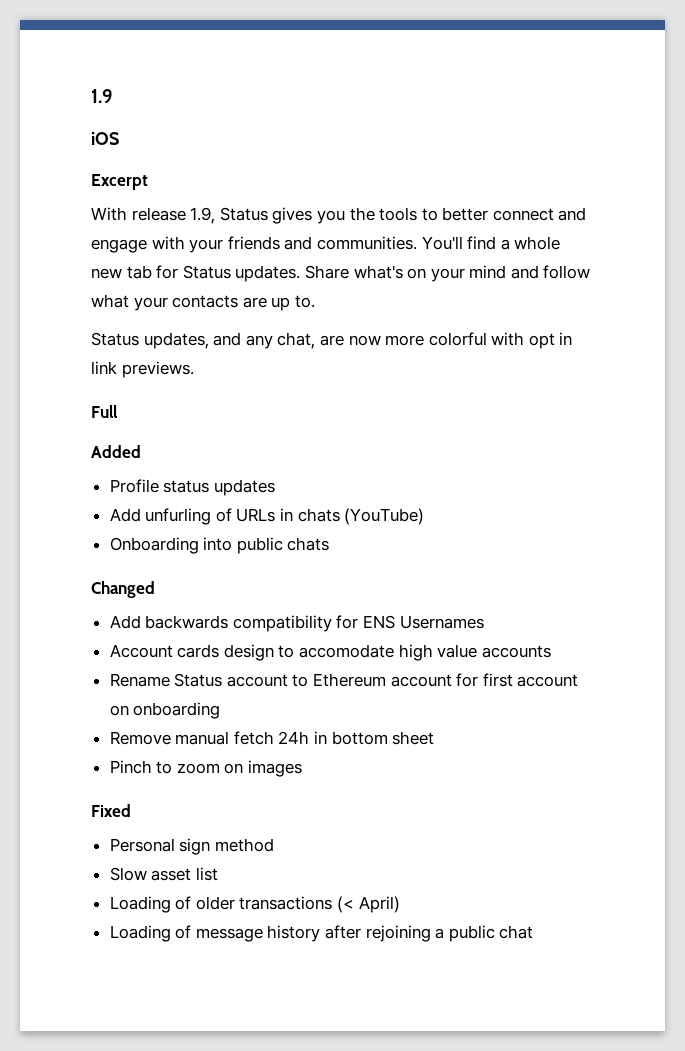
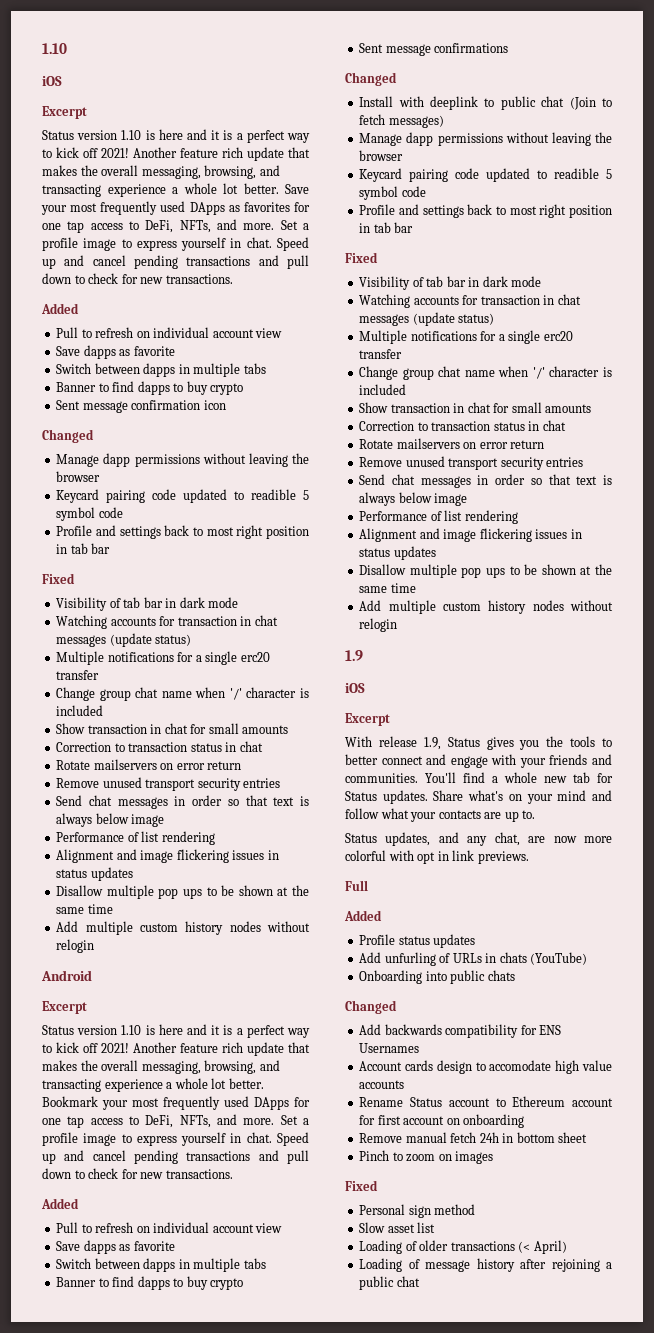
(91, 96) none -> [42,43,67,54] [42,76,62,86] [42,106,87,119] [42,129,310,143] [42,147,310,161] [42,165,280,179] [42,183,309,197] [41,201,310,215] [42,219,309,233] [42,237,309,251] [42,255,309,269] [42,273,233,284] [41,303,79,314] [56,327,283,338] [56,345,175,359] [56,363,266,377] [56,381,244,395] [56,400,226,413] [42,429,94,443] [56,453,309,467] [56,471,101,482] [56,489,309,503] [56,507,123,521] [56,525,309,539] [56,543,111,554] [42,573,75,584] [56,597,239,611] [56,615,278,629] [56,633,192,647] [56,651,270,665] [56,670,100,680] [56,687,309,701] [56,705,104,716] [56,723,289,734] [56,741,263,752] [56,759,242,770] [56,777,281,791] [56,795,309,809] [56,813,165,827] [56,831,215,845] [56,849,279,863] [56,867,133,881] [56,885,309,899] [56,904,113,914] [56,921,310,935] [56,939,95,953] [41,970,92,981] [42,1001,87,1014] [42,1024,310,1038] [42,1042,310,1056] [42,1060,280,1074] [42,1078,264,1092] [42,1096,310,1110] [42,1114,309,1128] [42,1132,309,1146] [42,1150,309,1164] [42,1168,233,1179] [41,1198,79,1209] [56,1222,283,1233] [56,1240,175,1254] [56,1258,266,1272] [56,1276,244,1290] [359,43,509,56] [345,72,397,86] [359,96,612,110] [359,114,444,128] [359,132,612,146] [359,150,404,161] [359,168,612,182] [359,186,426,200] [359,204,612,218] [359,222,414,233] [345,252,378,263] [359,276,542,290] [359,294,581,308] [359,312,495,326] [359,330,573,344] [359,349,403,359] [359,366,612,380] [359,384,407,395] [359,402,592,413] [359,420,566,431] [359,438,545,449] [359,456,584,470] [359,474,612,488] [359,492,468,506] [359,510,518,524] [359,528,582,542] [359,546,436,560] [359,564,612,578] [359,583,416,593] [359,600,613,614] [359,618,398,632] 1.10 // iOS // Excerpt // Status version 1.10 is here and it is a perfect way to kick off 2021! Another feature rich update that makes the overall messaging, browsing, and transacting experience a whole lot better. Save your most frequently used DApps as favorites for one tap access to DeFi, NFTs, and more. Set a profile image to express yourself in chat. Speed up and cancel pending transactions and pull down to check for new transactions. // Added // Pull to refresh on individual account view // Save dapps as favorite // Switch between dapps in multiple tabs // Banner to find dapps to buy crypto // Sent message confirmation icon // Changed // Manage dapp permissions without leaving the browser // Keycard pairing code updated to readible 5 symbol code // Profile and settings back to most right position in tab bar // Fixed // Visibility of tab bar in dark mode // Watching accounts for transaction in chat messages (update status) // Multiple notifications for a single erc20 transfer // Change group chat name when '/' character is included // Show transaction in chat for small amounts // Correction to transaction status in chat // Rotate mailservers on error return // Remove unused transport security entries // Send chat messages in order so that text is always below image // Performance of list rendering // Alignment and image flickering issues in status updates // Disallow multiple pop ups to be shown at the same time // Add multiple custom history nodes without relogin // Android // Excerpt // Status version 1.10 is here and it is a perfect way to kick off 2021! Another feature rich update that makes the overall messaging, browsing, and transacting experience a whole lot better. Bookmark your most frequently used DApps for one tap access to DeFi, NFTs, and more. Set a profile image to express yourself in chat. Speed up and cancel pending transactions and pull down to check for new transactions. // Added // Pull to refresh on individual account view // Save dapps as favorite // Switch between dapps in multiple tabs // Banner to find dapps to buy crypto // Sent message confirmations // Changed // Install with deeplink to public chat (Join to fetch messages) // Manage dapp permissions without leaving the browser // Keycard pairing code updated to readible 5 symbol code // Profile and settings back to most right position in tab bar // Fixed // Visibility of tab bar in dark mode // Watching accounts for transaction in chat messages (update status) // Multiple notifications for a single erc20 transfer // Change group chat name when '/' character is included // Show transaction in chat for small amounts // Correction to transaction status in chat // Rotate mailservers on error return // Remove unused transport security entries // Send chat messages in order so that text is always below image // Performance of list rendering // Alignment and image flickering issues in status updates // Disallow multiple pop ups to be shown at the same time // Add multiple custom history nodes without relogin //

